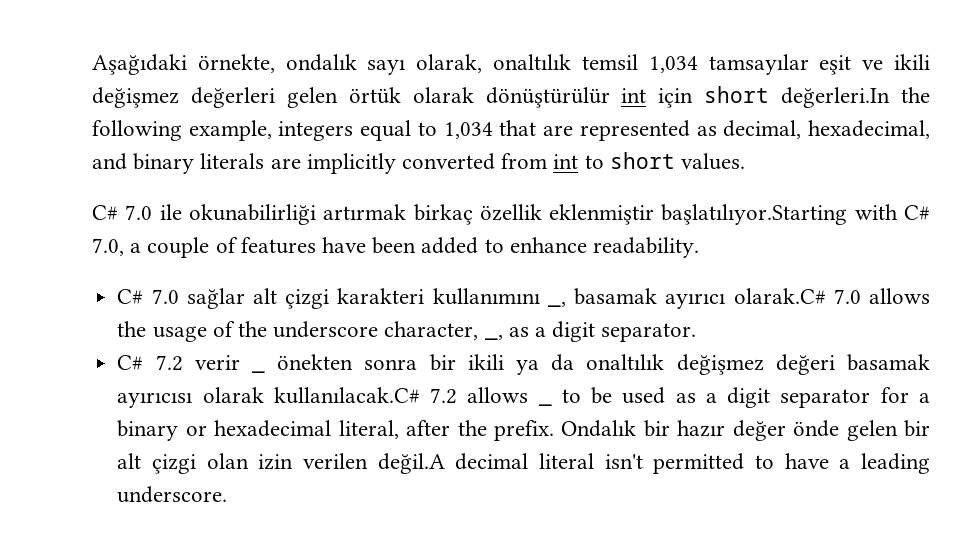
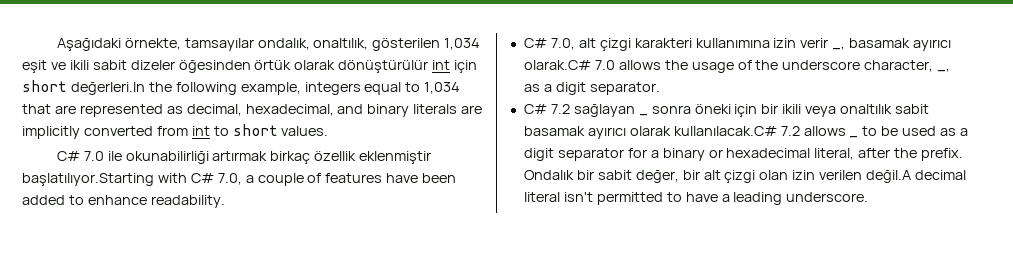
[285,54,930,75] [92,87,338,108] ondalık sayı olarak, onaltılık temsil 1,034 tamsayılar eşit ve ikili değişmez değerleri gelen -> [184,38,481,51] [22,60,251,73] tamsayılar ondalık, onaltılık, gösterilen 1,034 eşit ve ikili sabit dizeler öğesinden
[151,288,245,309] 7.0 sağlar -> [550,38,575,50] 7.0,
[432,288,540,305] kullanımını -> [695,38,829,48] kullanımına izin verir
[194,355,240,370] [251,370,265,373] [277,354,931,375] [117,392,193,408] verir _ önekten sonra bir ikili ya da onaltılık değişmez değeri basamak ayırıcısı -> [573,104,930,117] [523,126,626,139] sağlayan _ sonra öneki için bir ikili veya onaltılık sabit basamak ayırıcı
[677,420,898,441] hazır değer önde gelen -> [597,170,679,183] sabit değer,

